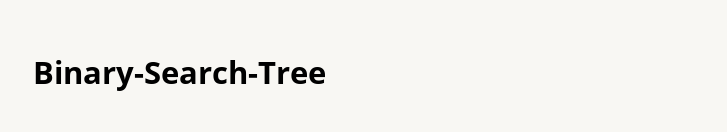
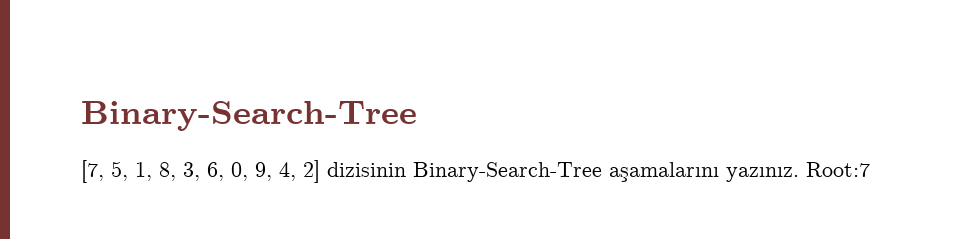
[33,60,326,91] Binary-Search-Tree -> [81,101,417,131] [81,160,870,183] Binary-Search-Tree // [7, 5, 1, 8, 3, 6, 0, 9, 4, 2] dizisinin Binary-Search-Tree aşamalarını yazınız. Root:7

